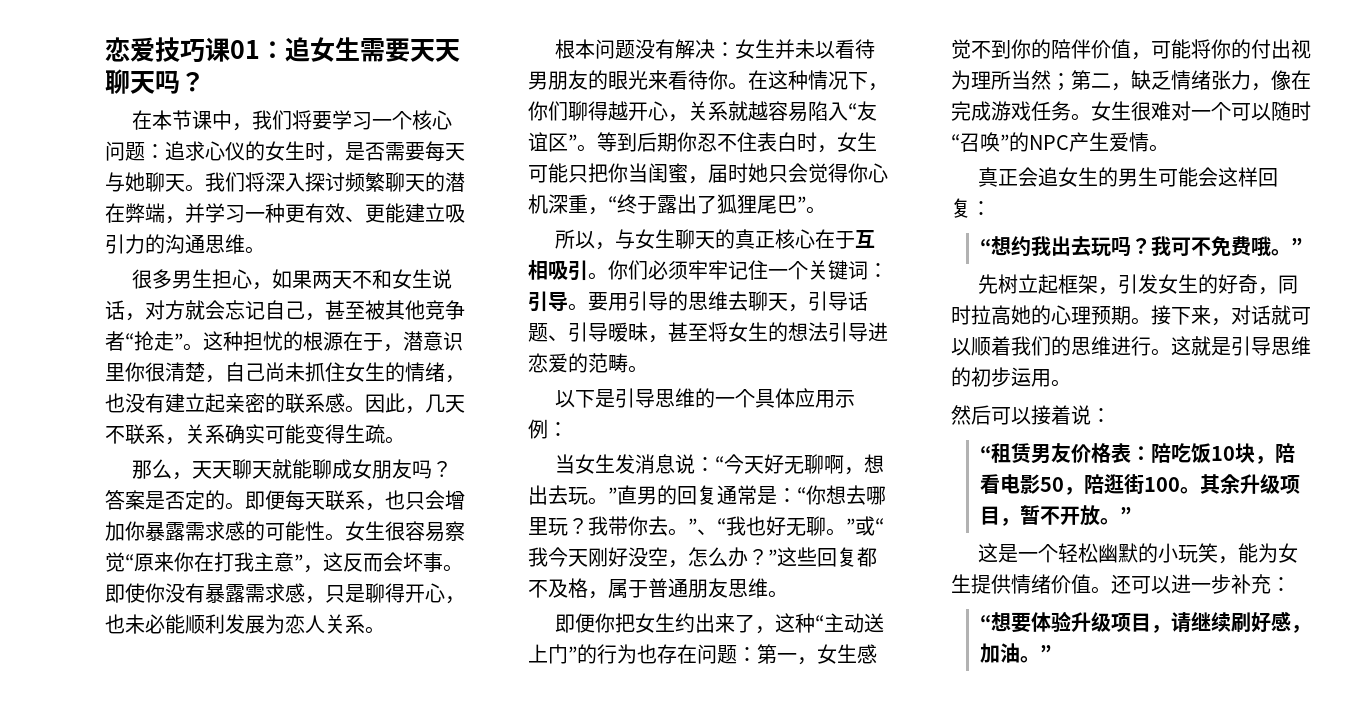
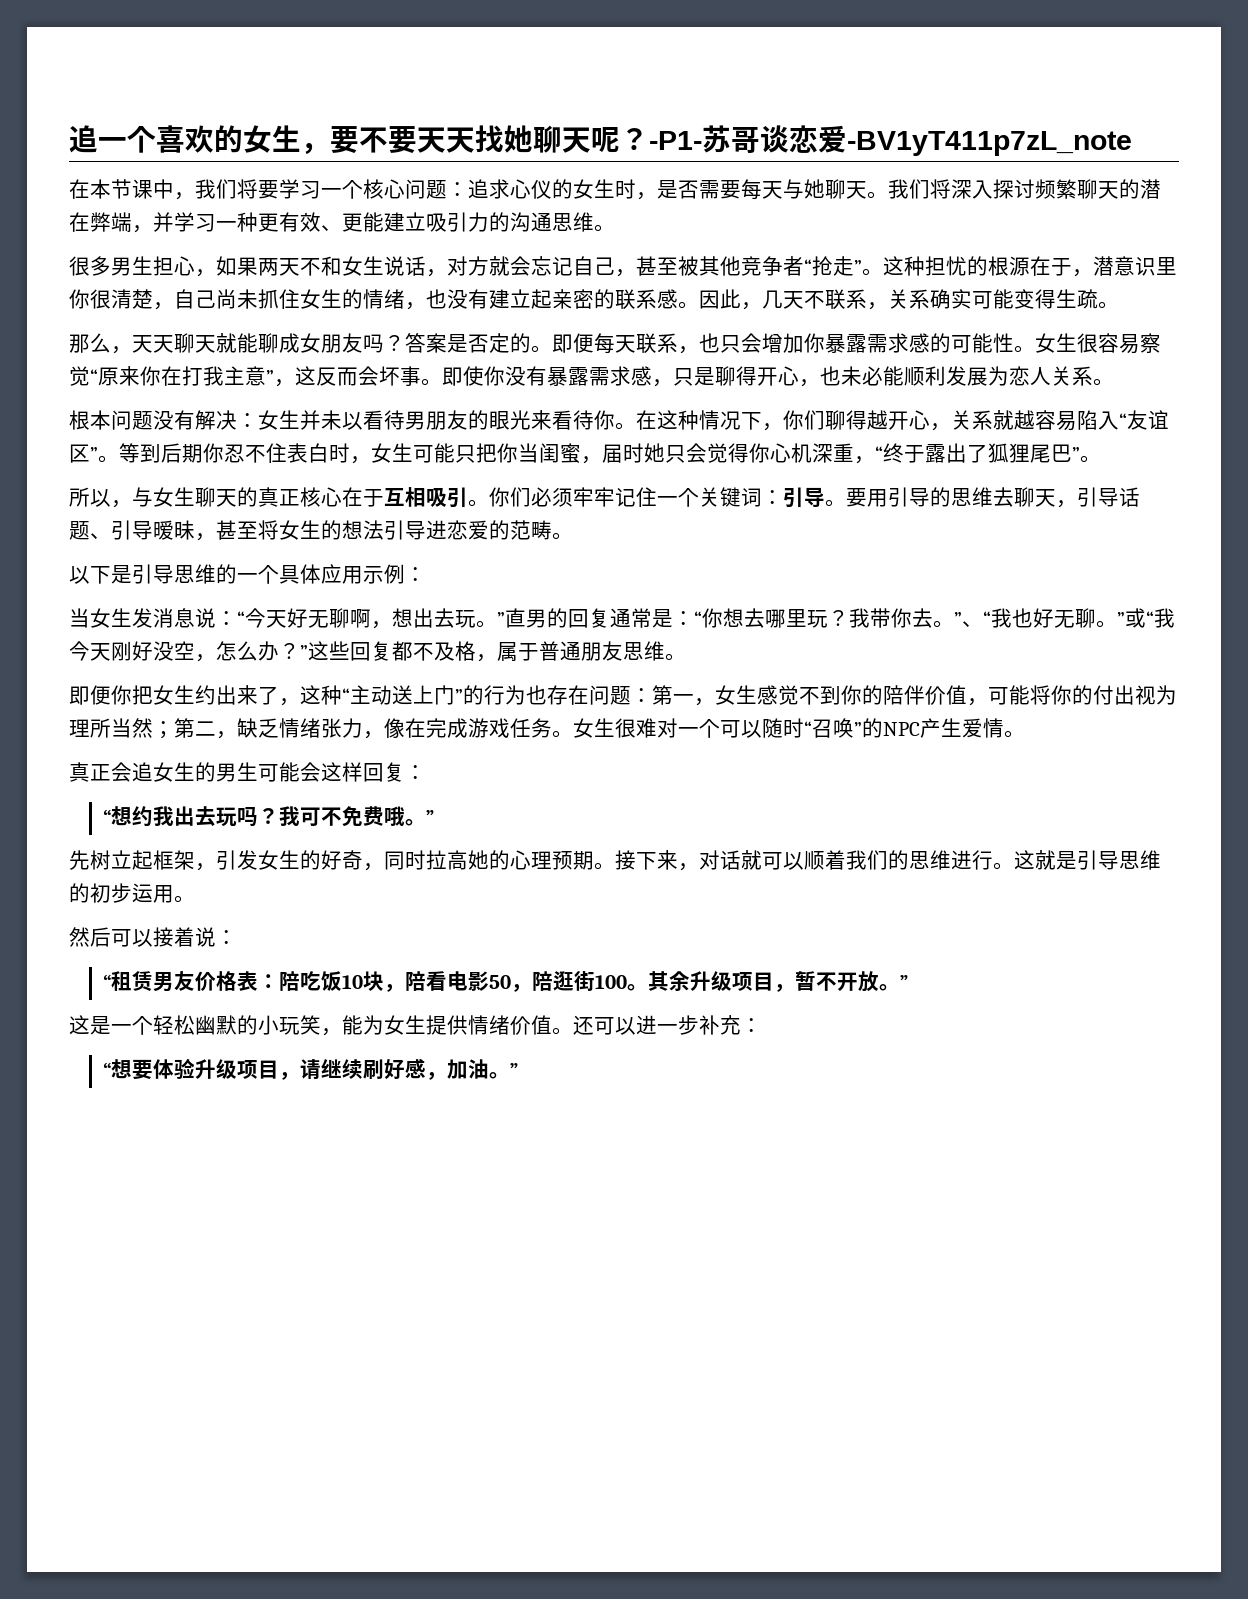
[105,37,460,62] [105,69,205,94] 恋爱技巧课01：追女生需要天天聊天吗？ -> [69,125,1132,156] 追一个喜欢的女生，要不要天天找她聊天呢？-P1-苏哥谈恋爱-BV1yT411p7zL_note

